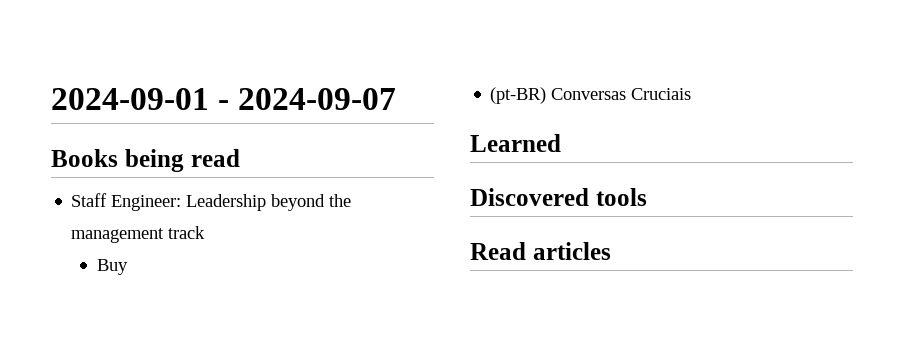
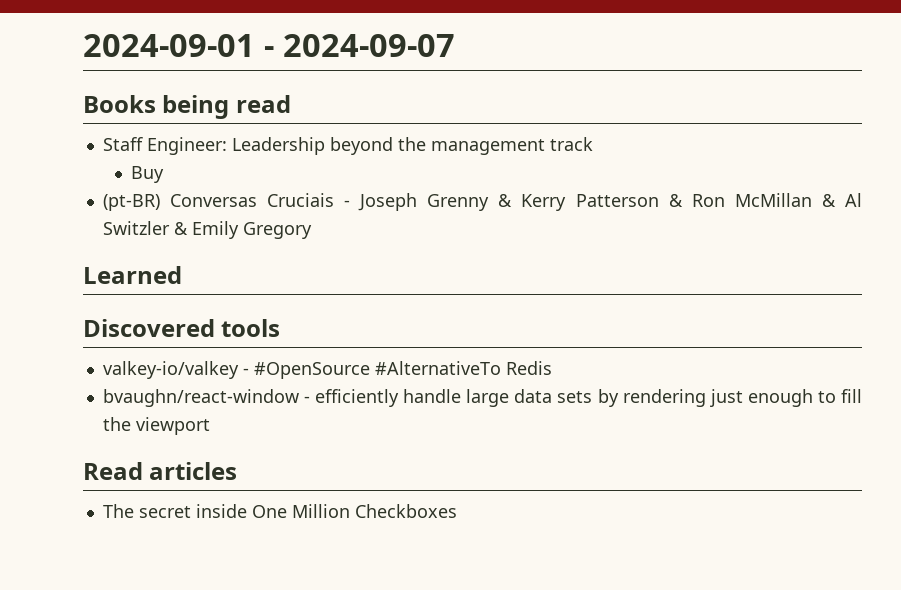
[470,134,561,152] [470,188,647,206] [470,242,611,260] // Learned // Discovered tools // Read articles -> [344,193,863,211] [102,221,312,239] [83,266,182,284] [83,319,281,337] [102,361,552,379] [102,389,863,407] [102,417,210,435] [83,462,238,480] [102,504,457,518] - Joseph Grenny & Kerry Patterson & Ron McMillan & Al Switzler & Emily Gregory // Learned // Discovered tools // valkey-io/valkey - #OpenSource #AlternativeTo Redis // bvaughn/react-window - efficiently handle large data sets by rendering just enough to fill the viewport // Read articles // The secret inside One Million Checkboxes

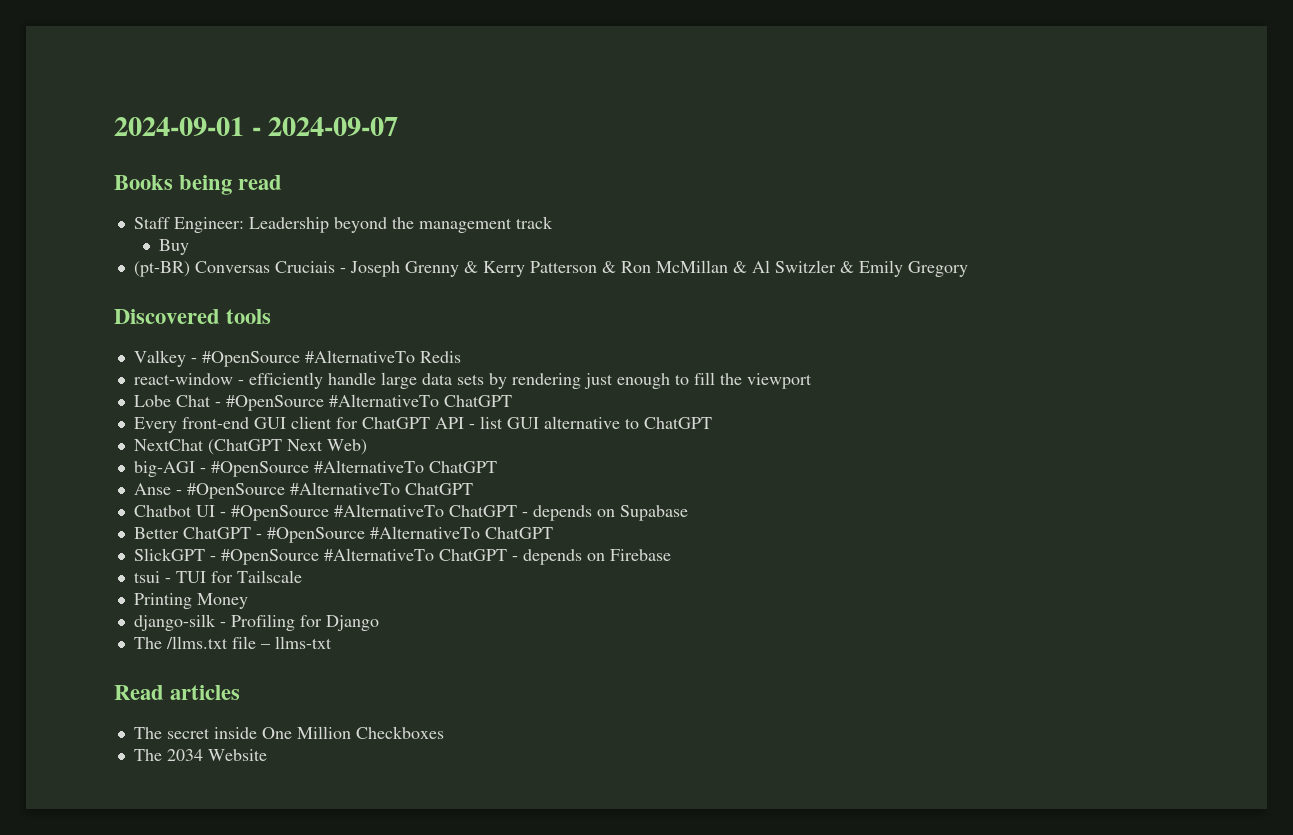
[83,266,182,284] // Learned -> (968, 269) none
[102,361,239,379] valkey-io/valkey -> [133,350,186,367] Valkey
[102,389,299,407] bvaughn/react-window -> [133,373,233,385] react-window
(210, 426) none -> [133,394,512,411] [133,416,712,433] [133,439,367,455] [133,460,497,477] [133,482,473,499] [133,504,688,521] [133,526,553,543] [133,548,671,565] [133,570,302,583] [133,593,248,609] [133,614,379,631] [133,636,332,649] // Lobe Chat - #OpenSource #AlternativeTo ChatGPT // Every front-end GUI client for ChatGPT API - list GUI alternative to ChatGPT // NextChat (ChatGPT Next Web) // big-AGI - #OpenSource #AlternativeTo ChatGPT // Anse - #OpenSource #AlternativeTo ChatGPT // Chatbot UI - #OpenSource #AlternativeTo ChatGPT - depends on Supabase // Better ChatGPT - #OpenSource #AlternativeTo ChatGPT // SlickGPT - #OpenSource #AlternativeTo ChatGPT - depends on Firebase // tsui - TUI for Tailscale // Printing Money // django-silk - Profiling for Django // The /llms.txt file – llms-txt
(457, 511) none -> [133,749,267,761] // The 2034 Website

